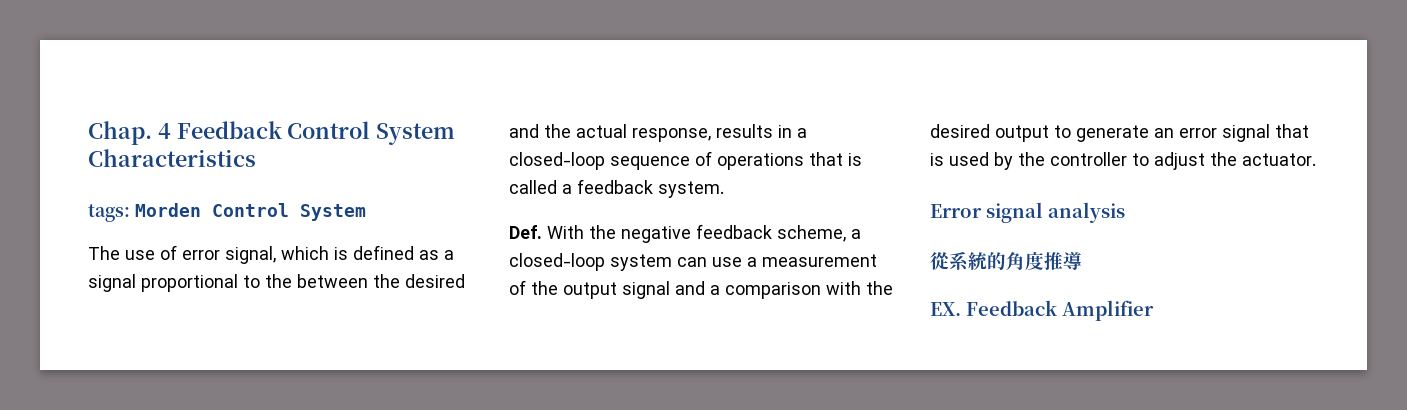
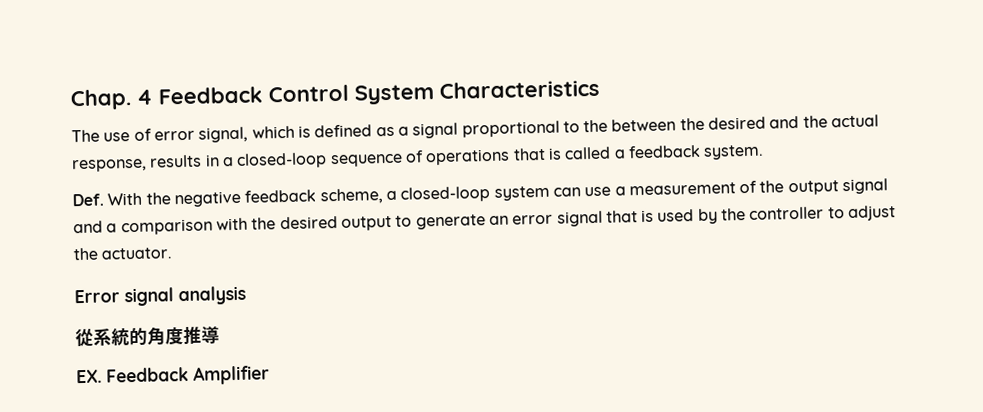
[88,203,366,222] // tags: Morden Control System -> (600, 89) none

